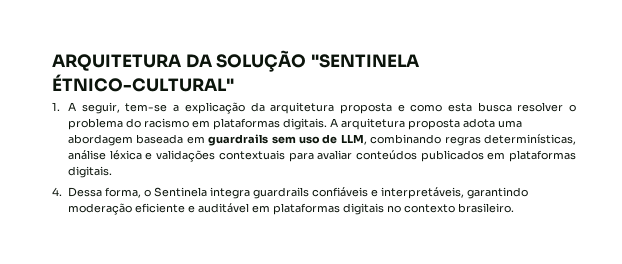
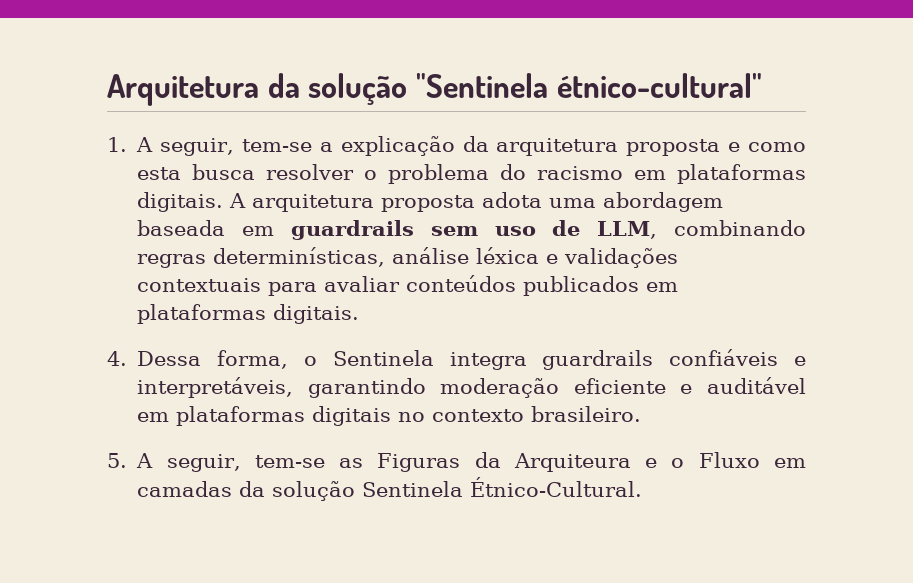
[52,50,420,72] [52,74,234,92] ARQUITETURA DA SOLUÇÃO "SENTINELA ÉTNICO-CULTURAL" -> [107,73,762,106] Arquitetura da solução "Sentinela étnico-cultural"
(515, 208) none -> [107,452,807,472] [137,477,643,501] // 5. A seguir, tem-se as Figuras da Arquiteura e o Fluxo em camadas da solução Sentinela Étnico-Cultural.

